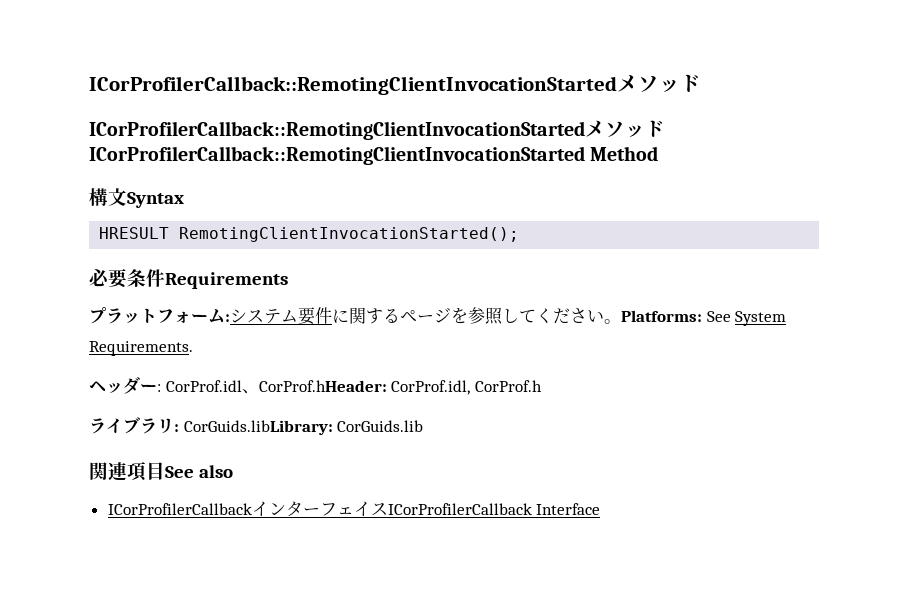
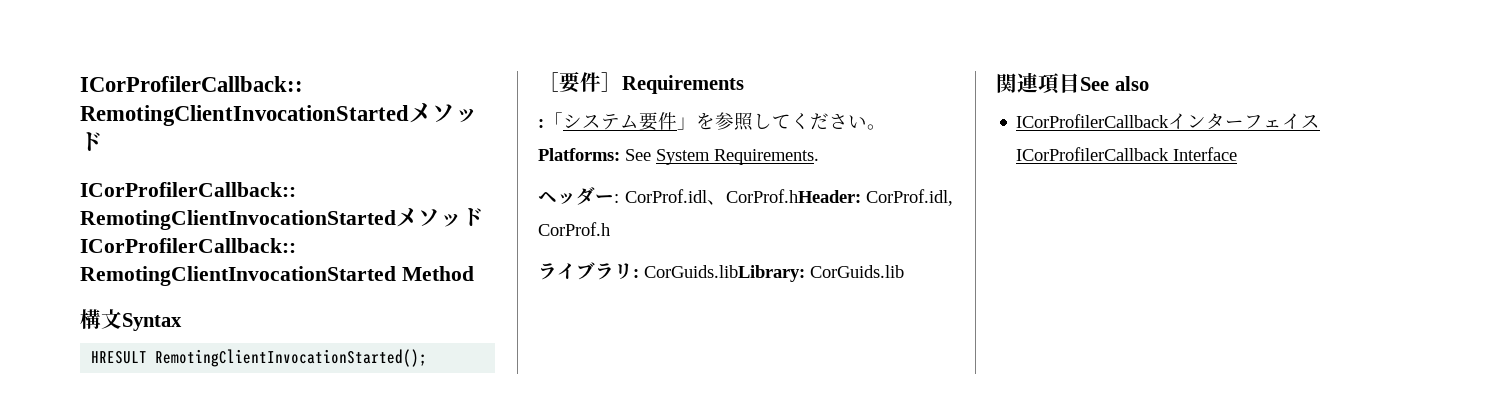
[89,269,165,288] 必要条件 -> [538,72,622,93] ［要件］
[89,307,451,325] プラットフォーム:システム要件に関するページ -> [538,112,696,131] :「システム要件」

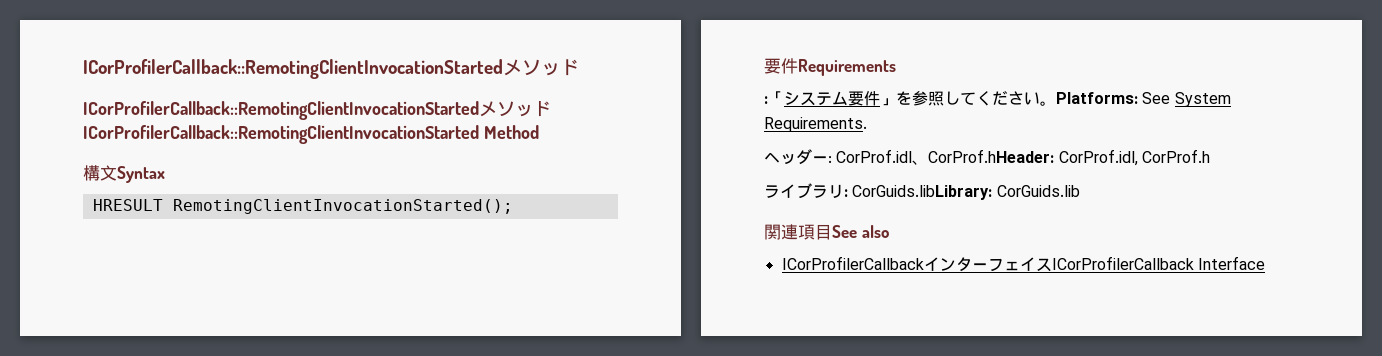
[538,72,622,93] ［要件］ -> [764,58,798,74] 要件

